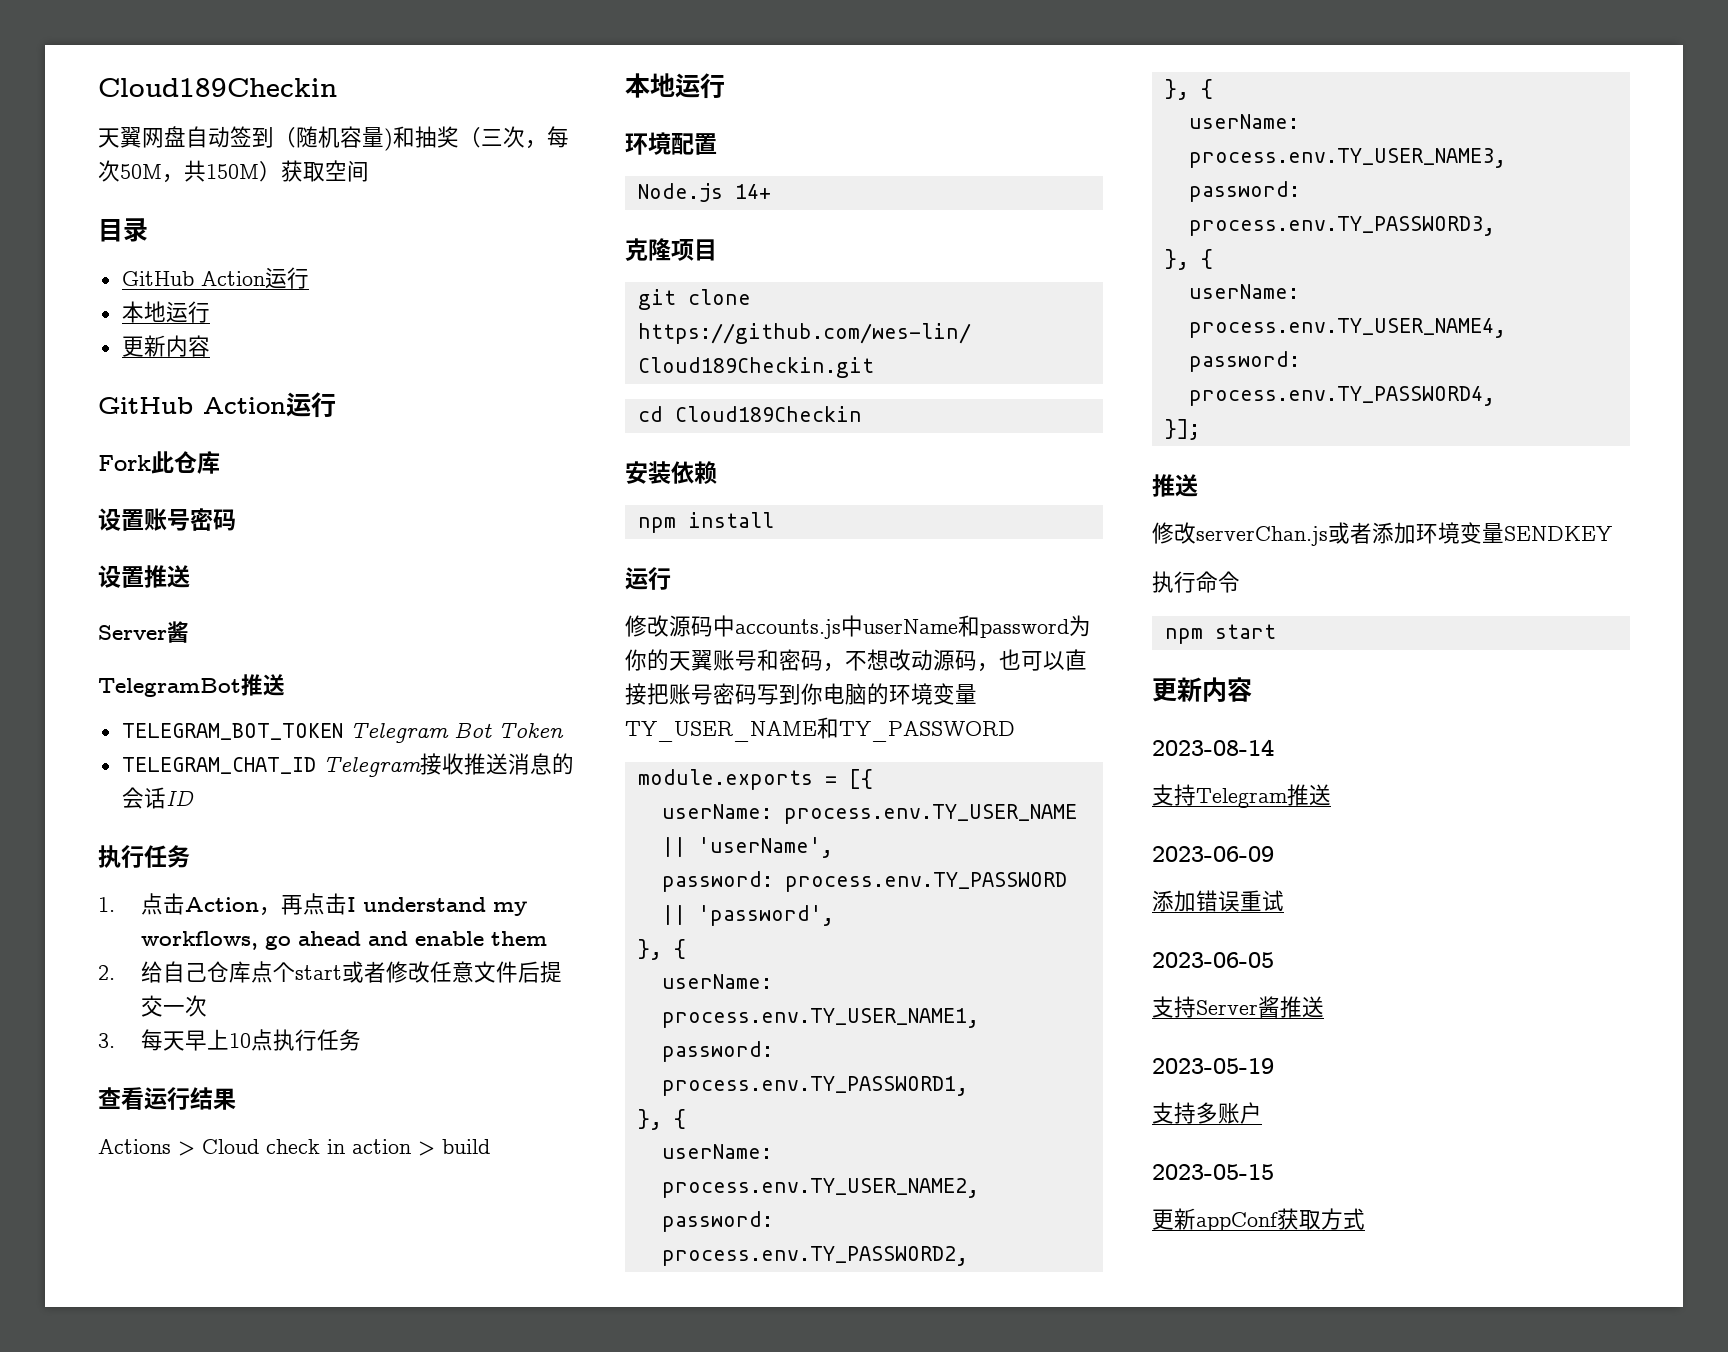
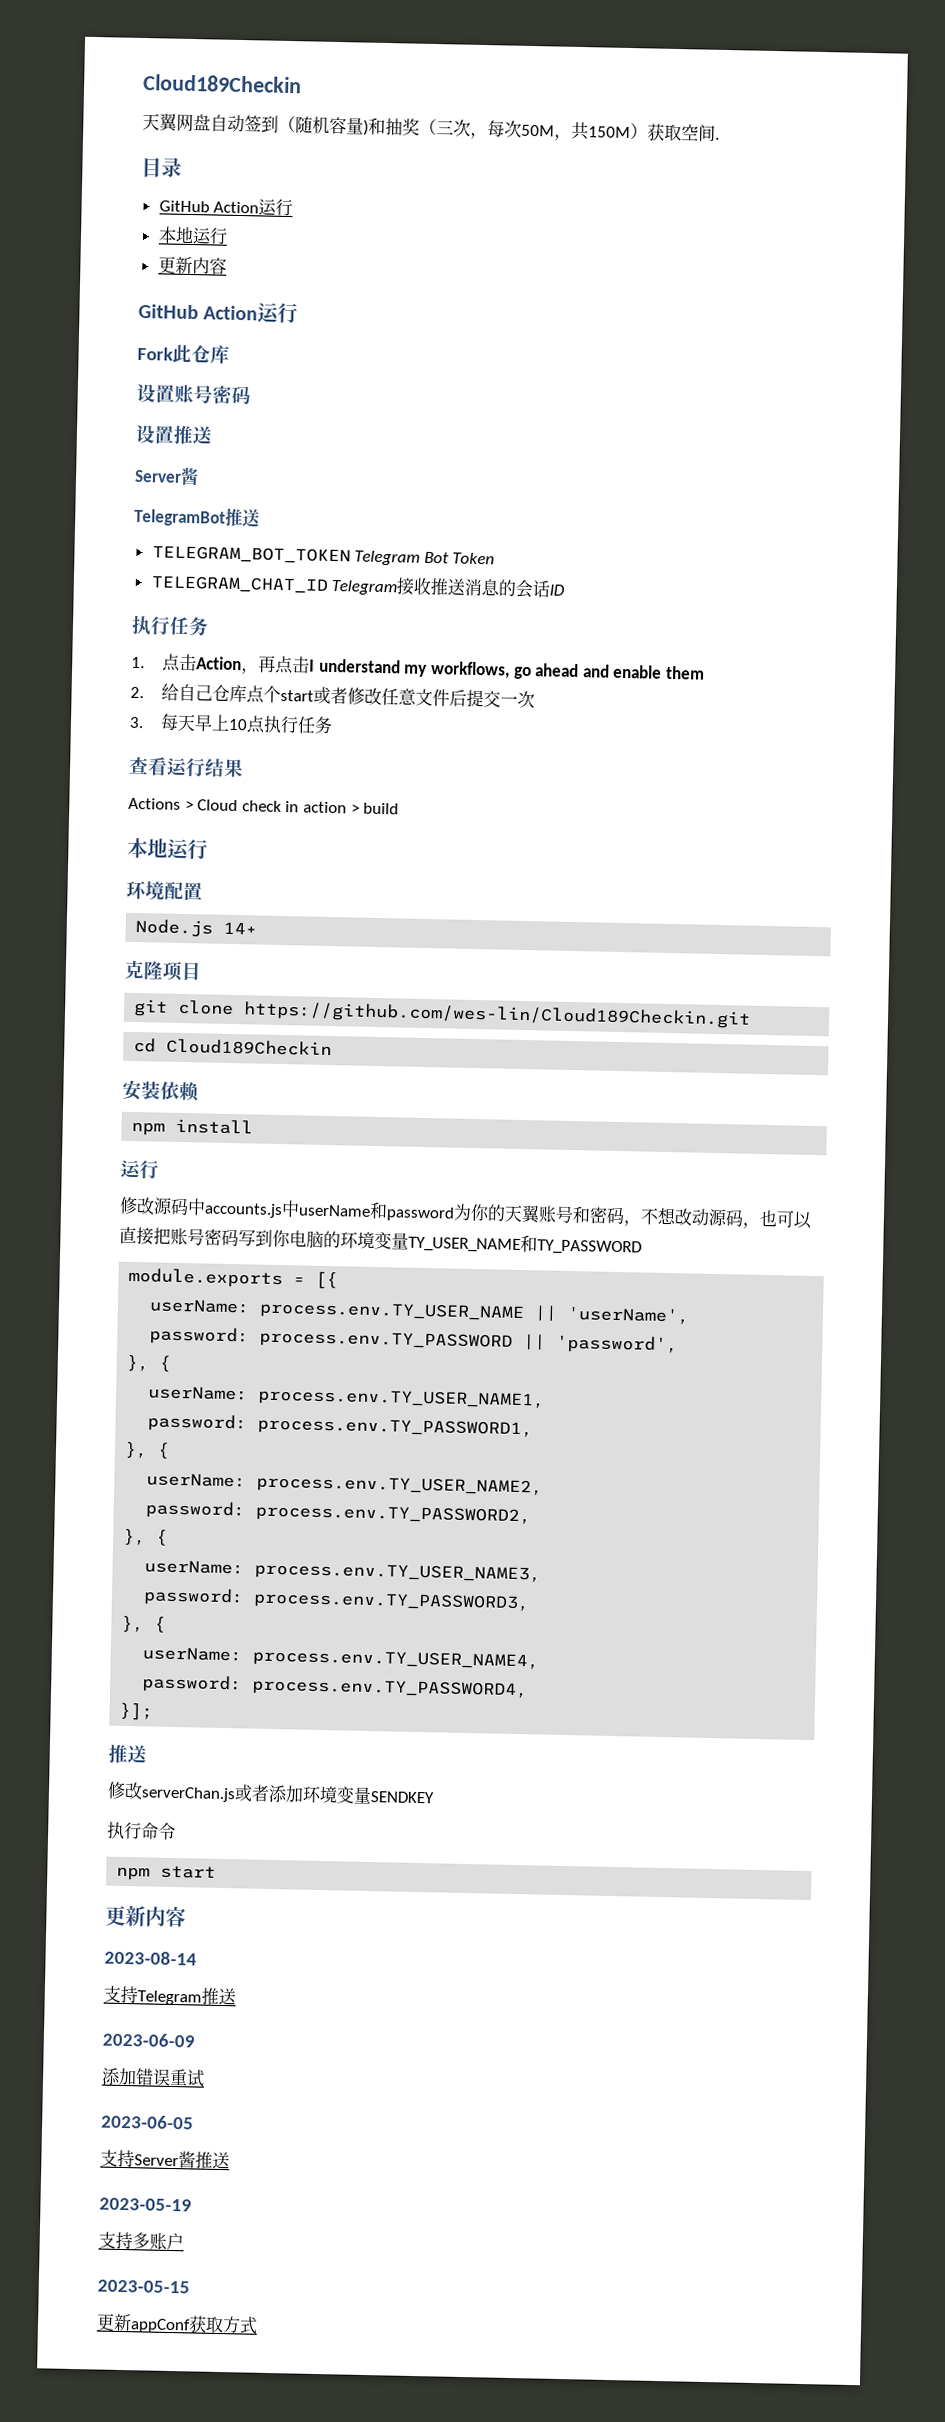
(369, 171) none -> [715,137,720,140] .

